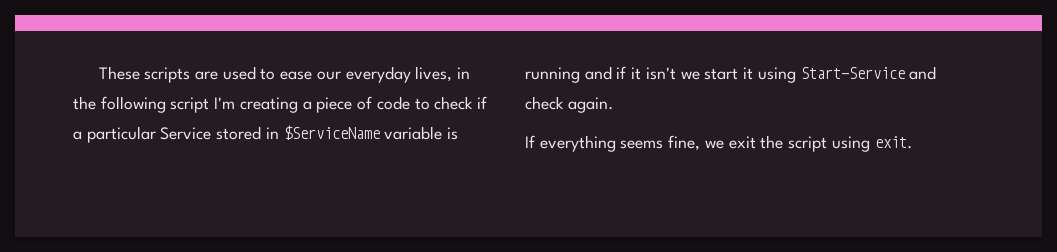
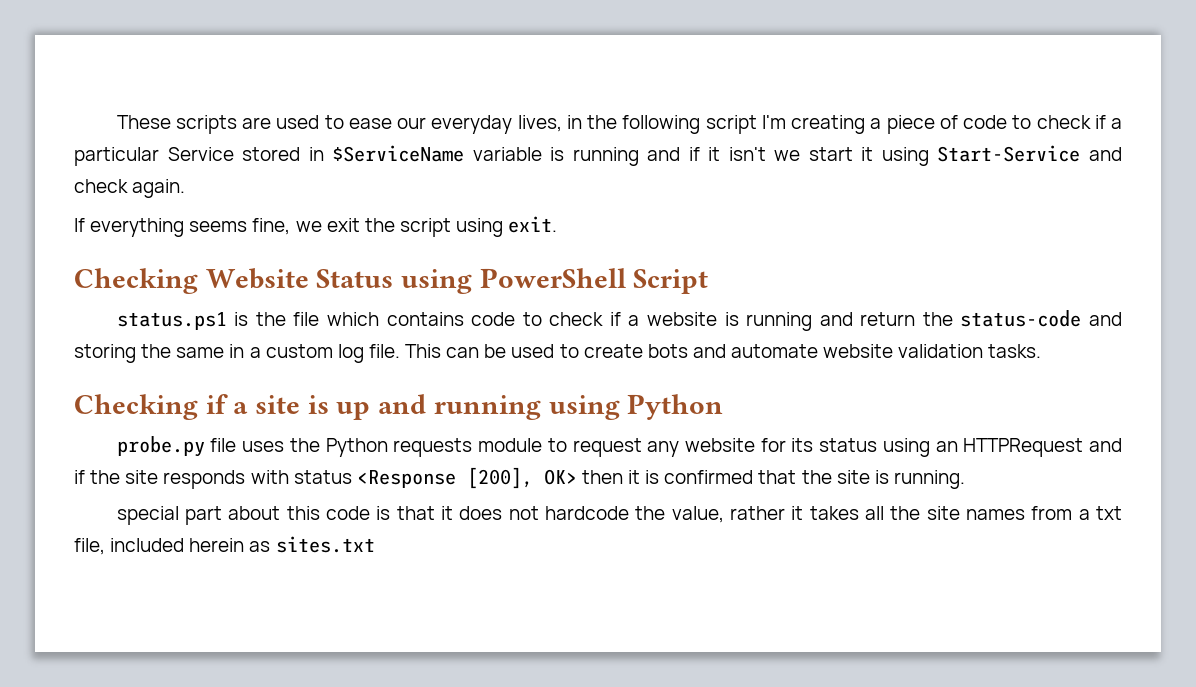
(912, 142) none -> [74,268,709,294] [116,310,1123,331] [74,344,1042,363] [74,394,724,420] [116,436,1122,457] [74,467,965,489] [116,506,1122,525] [74,536,375,555] // Checking Website Status using PowerShell Script // status.ps1 is the file which contains code to check if a website is running and return the status-code and storing the same in a custom log file. This can be used to create bots and automate website validation tasks. // Checking if a site is up and running using Python // probe.py file uses the Python requests module to request any website for its status using an HTTPRequest and if the site responds with status <Response [200], OK> then it is confirmed that the site is running. // special part about this code is that it does not hardcode the value, rather it takes all the site names from a txt file, included herein as sites.txt

